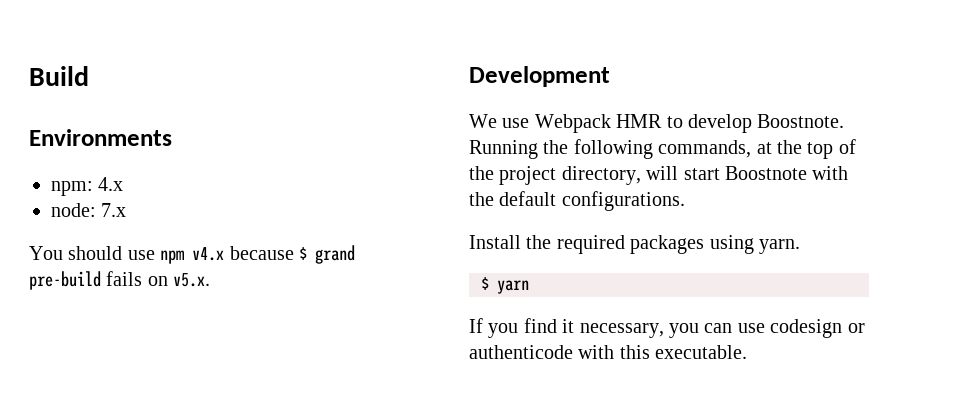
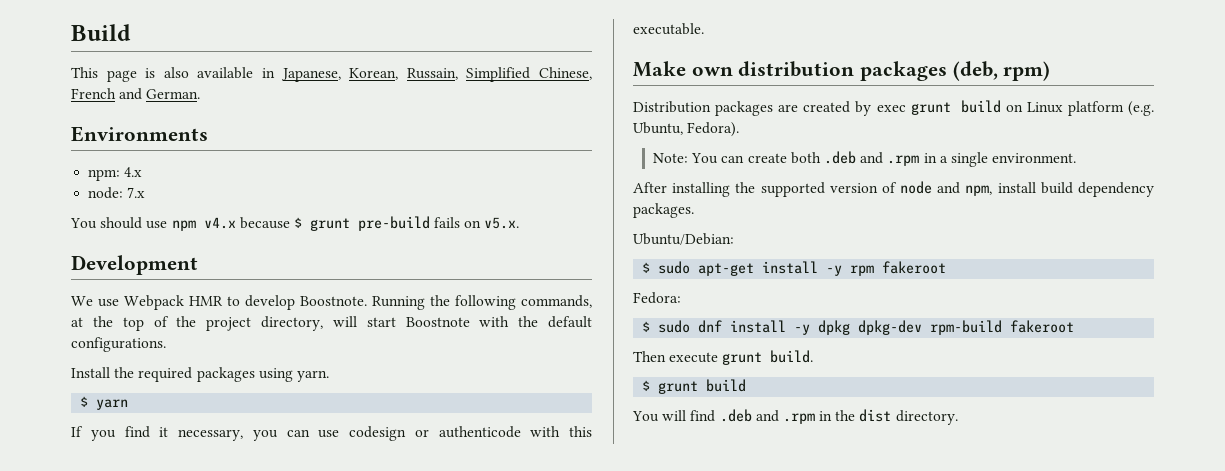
(89, 76) none -> [71,67,592,82] [71,88,201,100] // This page is also available in Japanese, Korean, Russain, Simplified Chinese, French and German.
[315,245,355,264] grand -> [309,218,350,231] grunt
(748, 352) none -> [633,61,1051,81] [633,100,1154,116] [633,122,740,137] [653,151,1077,167] [633,181,1154,197] [633,203,694,218] [633,233,734,245] [642,261,947,276] [633,292,681,304] [642,320,1075,335] [633,350,814,365] [642,379,747,394] [632,409,958,425] // Make own distribution packages (deb, rpm) // Distribution packages are created by exec grunt build on Linux platform (e.g. Ubuntu, Fedora). // Note: You can create both .deb and .rpm in a single environment. // After installing the supported version of node and npm, install build dependency packages. // Ubuntu/Debian: // $ sudo apt-get install -y rpm fakeroot // Fedora: // $ sudo dnf install -y dpkg dpkg-dev rpm-build fakeroot // Then execute grunt build. // $ grunt build // You will find .deb and .rpm in the dist directory.

